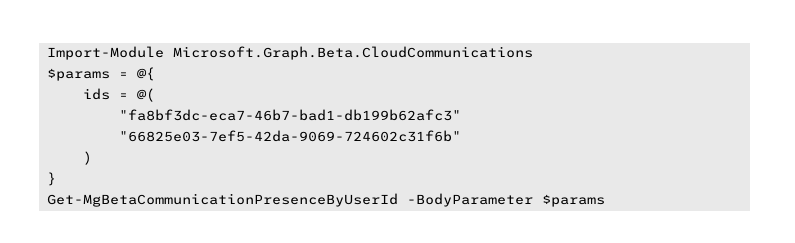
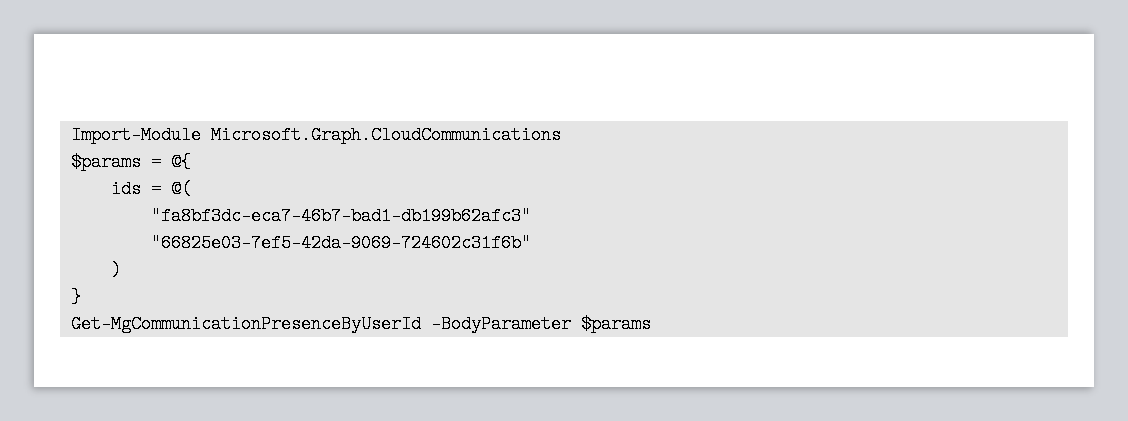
[172,46,533,60] Microsoft.Graph.Beta.CloudCommunications -> [211,126,562,144] Microsoft.Graph.CloudCommunications
[46,193,398,207] Get-MgBetaCommunicationPresenceByUserId -> [71,315,422,333] Get-MgCommunicationPresenceByUserId

